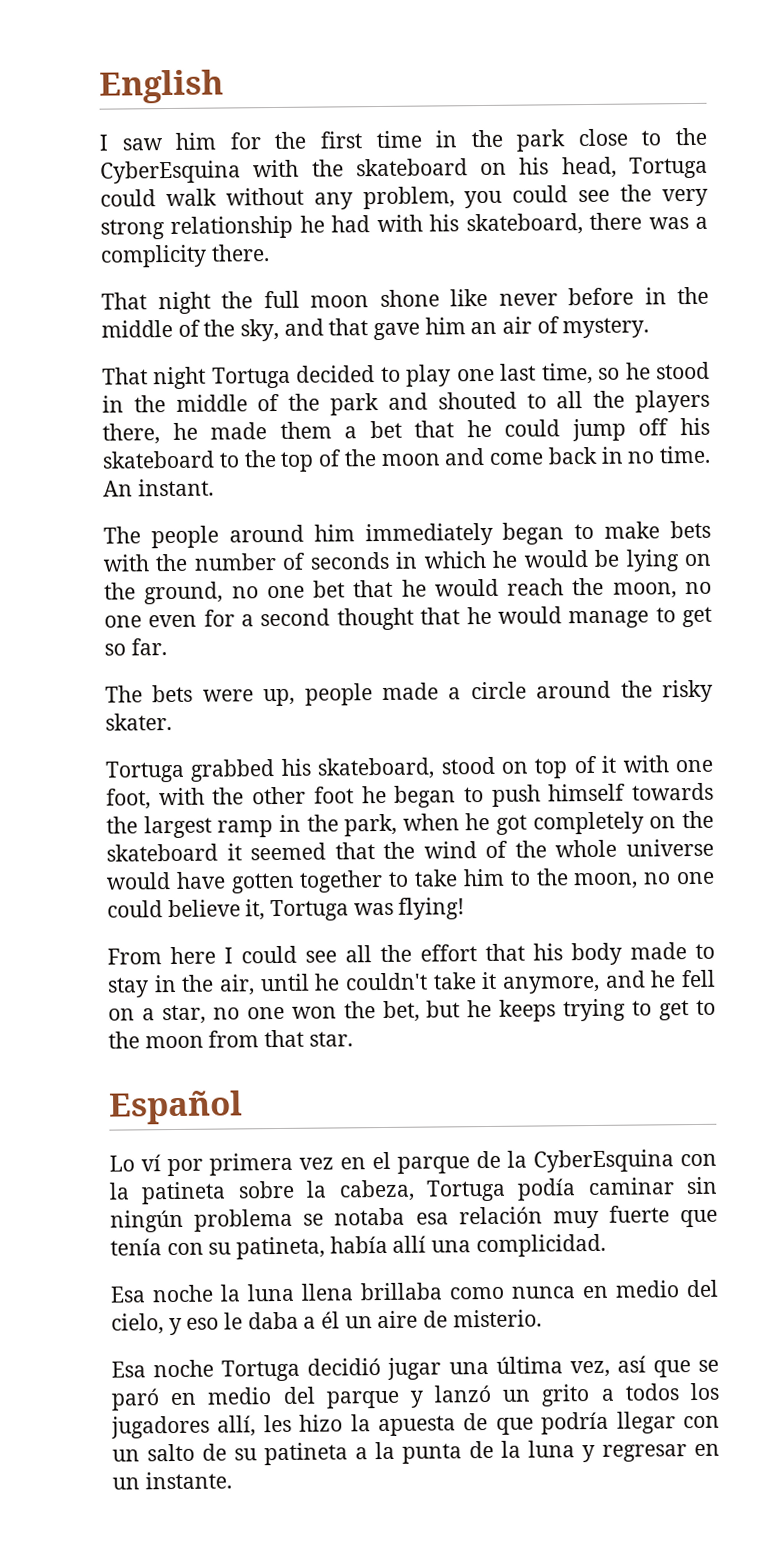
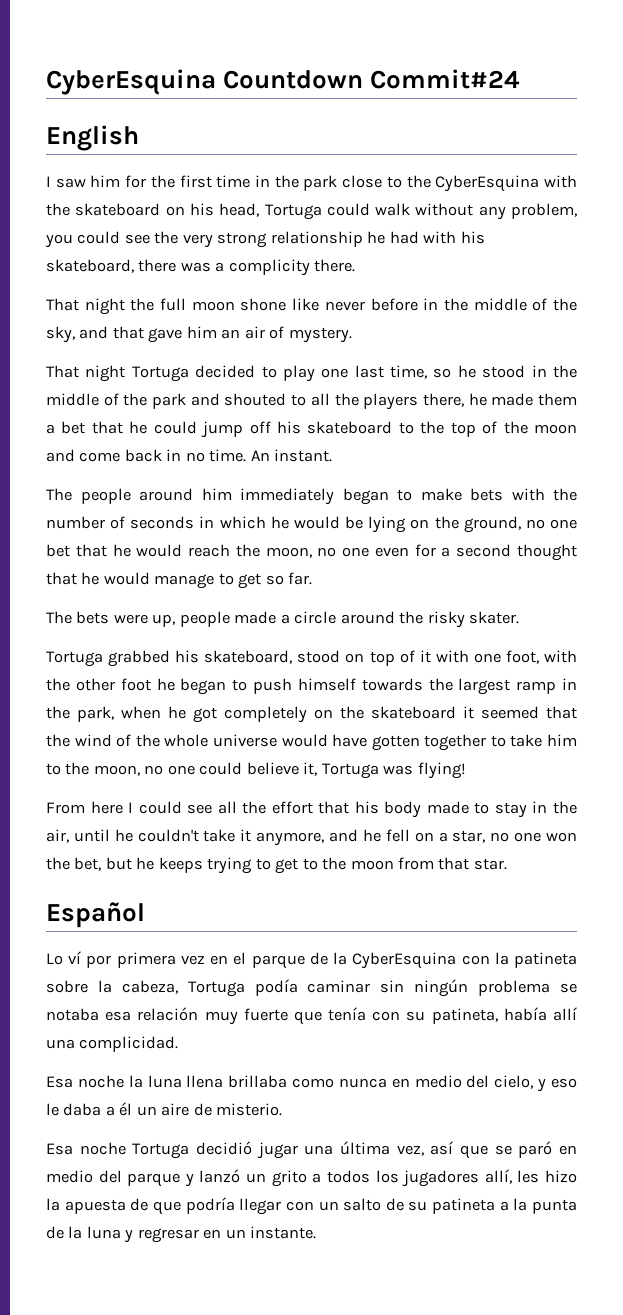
(99, 86) none -> [46,69,521,95] CyberEsquina Countdown Commit#24 //

